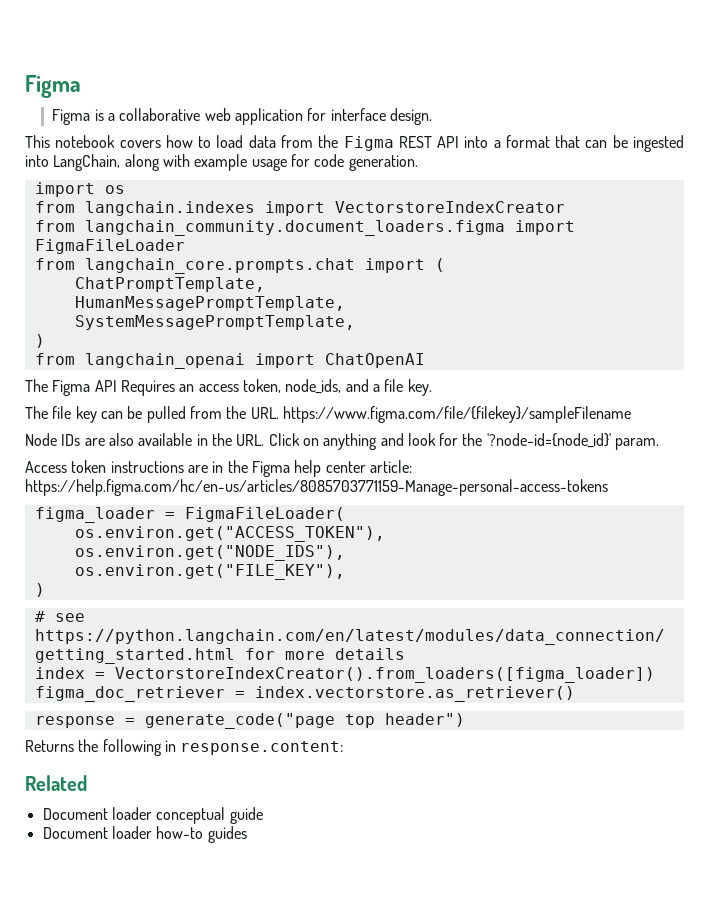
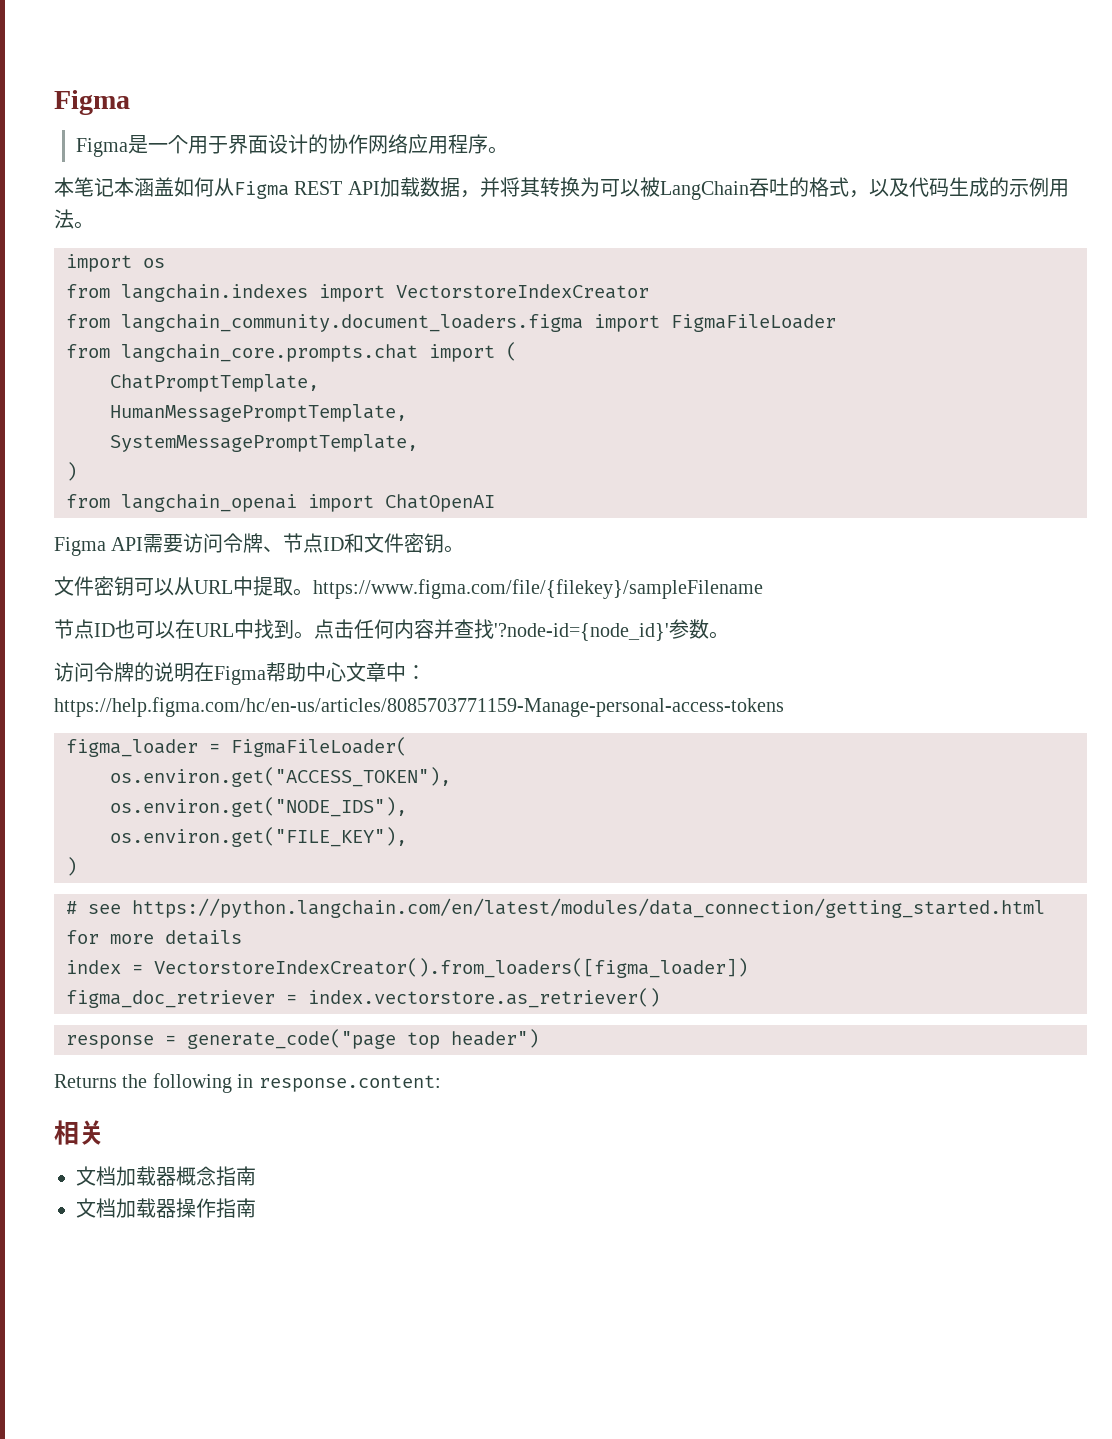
[94,108,432,125] [25,135,685,152] [25,154,418,171] is a collaborative web application for interface design. // This notebook covers how to load data from the Figma REST API into a format that can be ingested into LangChain, along with example usage for code generation. -> [128,134,509,154] [54,177,1069,200] [54,209,94,229] 是一个用于界面设计的协作网络应用程序。 // 本笔记本涵盖如何从Figma REST API加载数据，并将其转换为可以被LangChain吞吐的格式，以及代码生成的示例用法。
[25,379,48,392] The -> (495, 503) none
[120,379,432,396] [25,406,631,423] [25,433,660,450] [25,460,412,477] Requires an access token, node_ids, and a file key. // The file key can be pulled from the URL. https://www.figma.com/file/{filekey}/sampleFilename // Node IDs are also available in the URL. Click on anything and look for the '?node-id={node_id}' param. // Access token instructions are in the Figma help center article: -> [143,533,465,553] [54,576,763,599] [54,619,729,641] [54,662,426,685] 需要访问令牌、节点ID和文件密钥。 // 文件密钥可以从URL中提取。https://www.figma.com/file/{filekey}/sampleFilename // 节点ID也可以在URL中找到。点击任何内容并查找'?node-id={node_id}'参数。 // 访问令牌的说明在Figma帮助中心文章中：
[25,775,87,791] [42,807,263,824] [42,826,247,843] Related // Document loader conceptual guide // Document loader how-to guides -> [54,1120,104,1145] [76,1166,256,1186] [76,1198,256,1218] 相关 // 文档加载器概念指南 // 文档加载器操作指南

